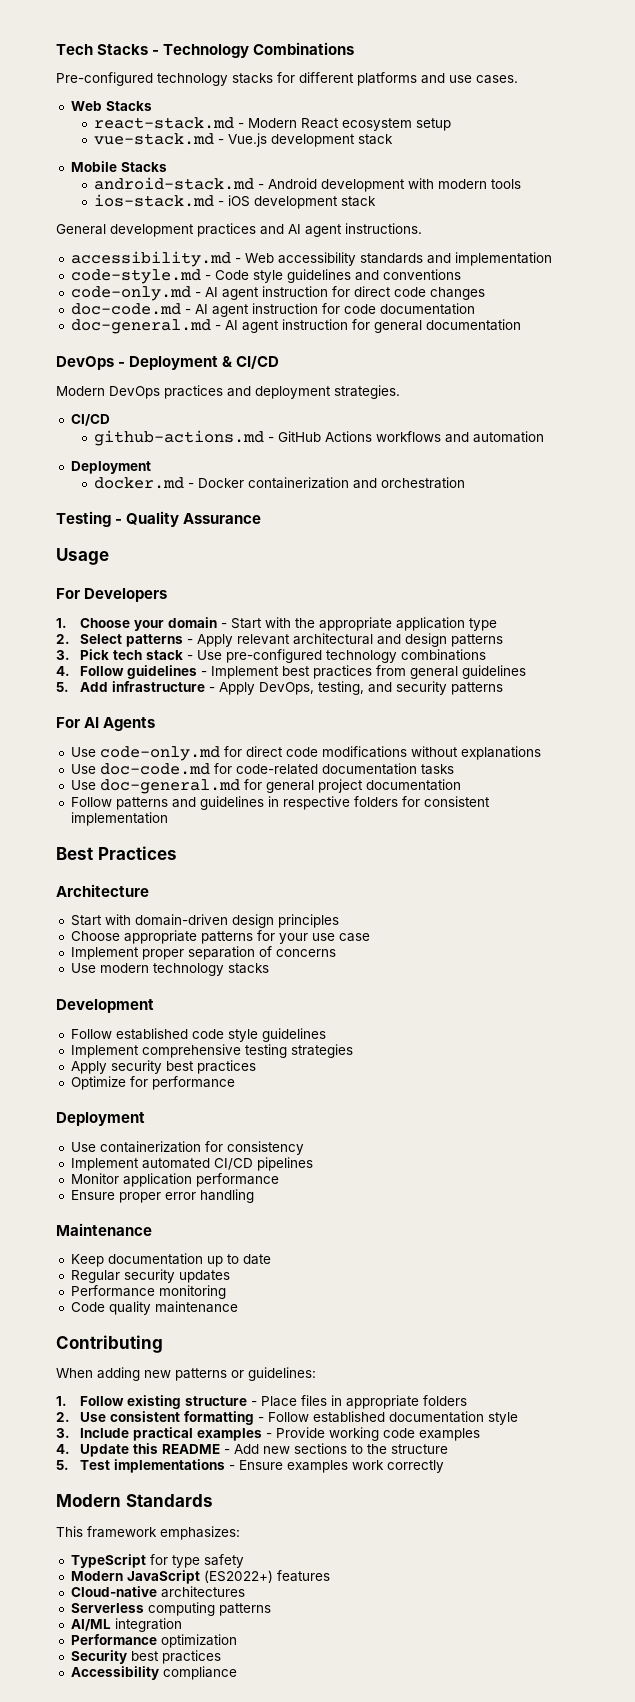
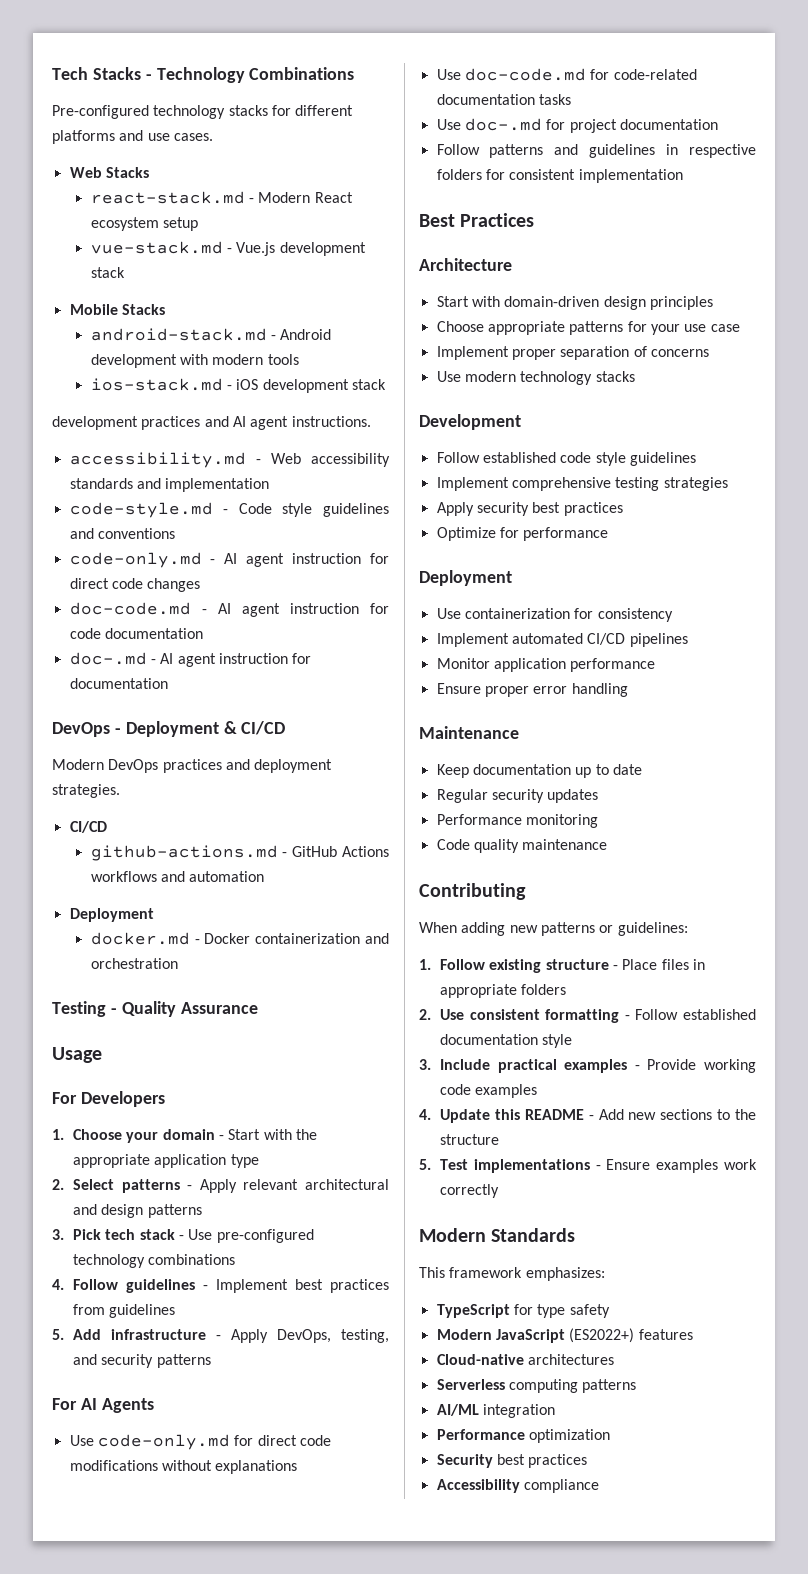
[56,224,106,235] General -> (386, 384) none
[70,319,422,334] doc-general.md - AI agent instruction for general -> [69,652,312,667] doc-.md - AI agent instruction for
[409,666,458,679] general -> (106, 1309) none
[99,779,314,794] doc-general.md for general -> [464,118,566,131] doc-.md for

